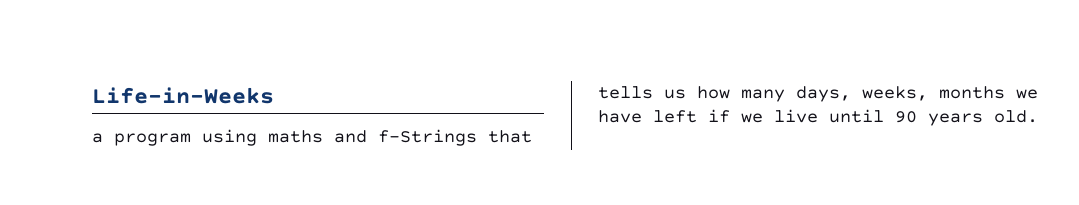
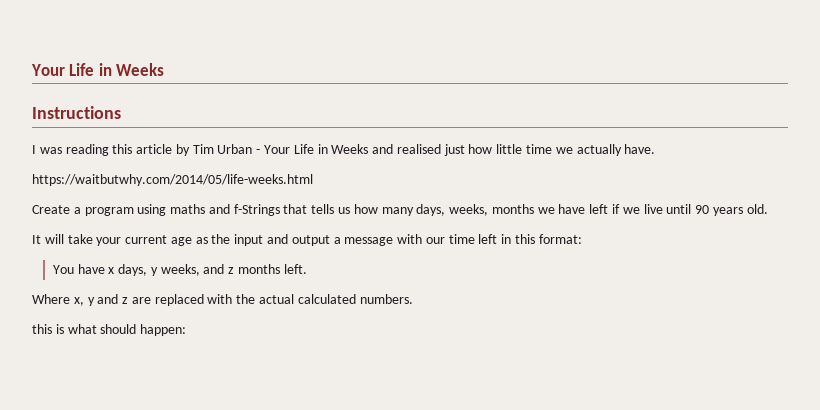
[92,87,274,104] Life-in-Weeks // -> [31,63,165,76] [32,106,121,119] [32,144,656,156] [32,174,313,186] [32,205,70,214] Your Life in Weeks // Instructions // I was reading this article by Tim Urban - Your Life in Weeks and realised just how little time we actually have. // https://waitbutwhy.com/2014/05/life-weeks.html // Create
(1038, 116) none -> [32,234,582,246] [52,264,307,276] [32,294,413,306] [32,324,187,336] // It will take your current age as the input and output a message with our time left in this format: // You have x days, y weeks, and z months left. // Where x, y and z are replaced with the actual calculated numbers. // this is what should happen:

